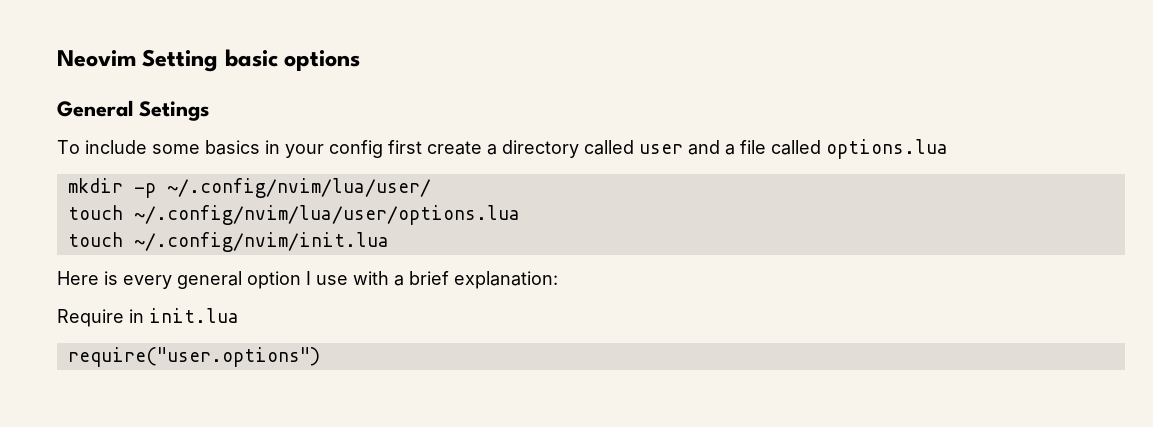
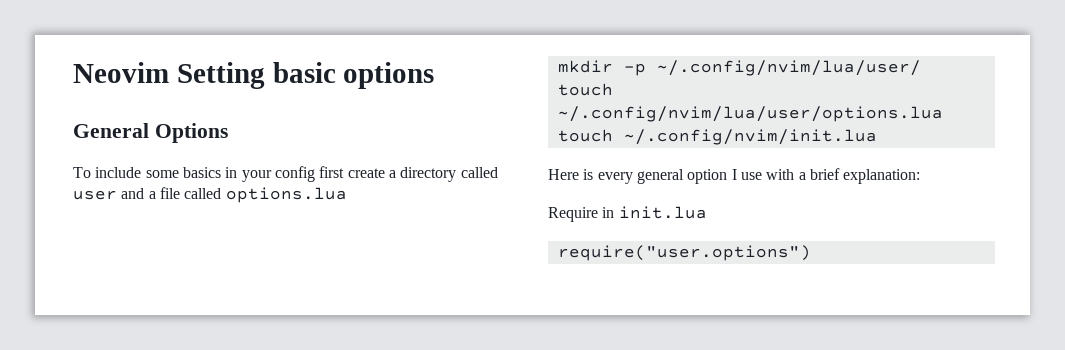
[139,101,209,121] Setings -> [154,123,228,143] Options

